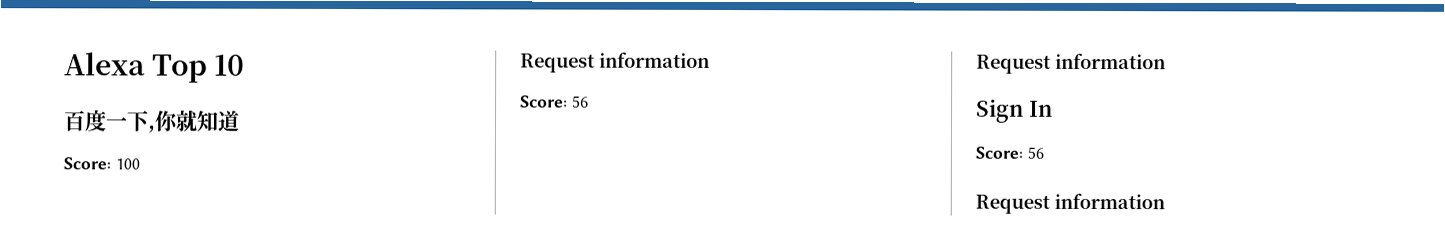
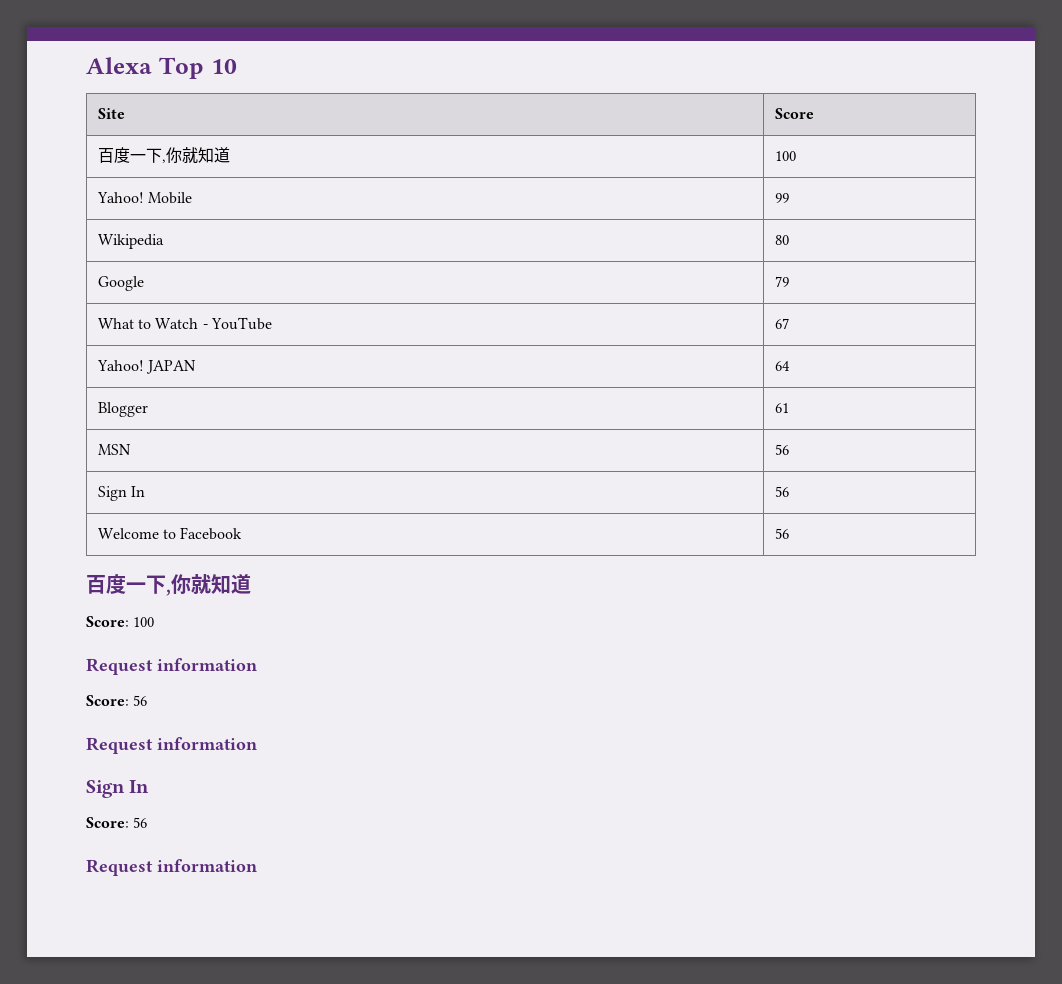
(246, 65) none -> [97,108,125,119] [774,108,814,119] [97,147,230,163] [774,151,796,161] [96,192,193,204] [774,193,789,203] [97,234,164,249] [774,235,789,245] [97,276,144,291] [774,276,789,287] [97,317,273,330] [774,318,789,329] [96,360,197,374] [774,361,790,371] [97,402,148,417] [774,403,789,413] [97,444,131,455] [774,444,789,455] [97,486,146,501] [774,486,789,497] [97,527,243,540] [774,528,789,539] // Site | Score // 百度一下,你就知道 | 100 // Yahoo! Mobile | 99 // Wikipedia | 80 // Google | 79 // What to Watch - YouTube | 67 // Yahoo! JAPAN | 64 // Blogger | 61 // MSN | 56 // Sign In | 56 // Welcome to Facebook | 56

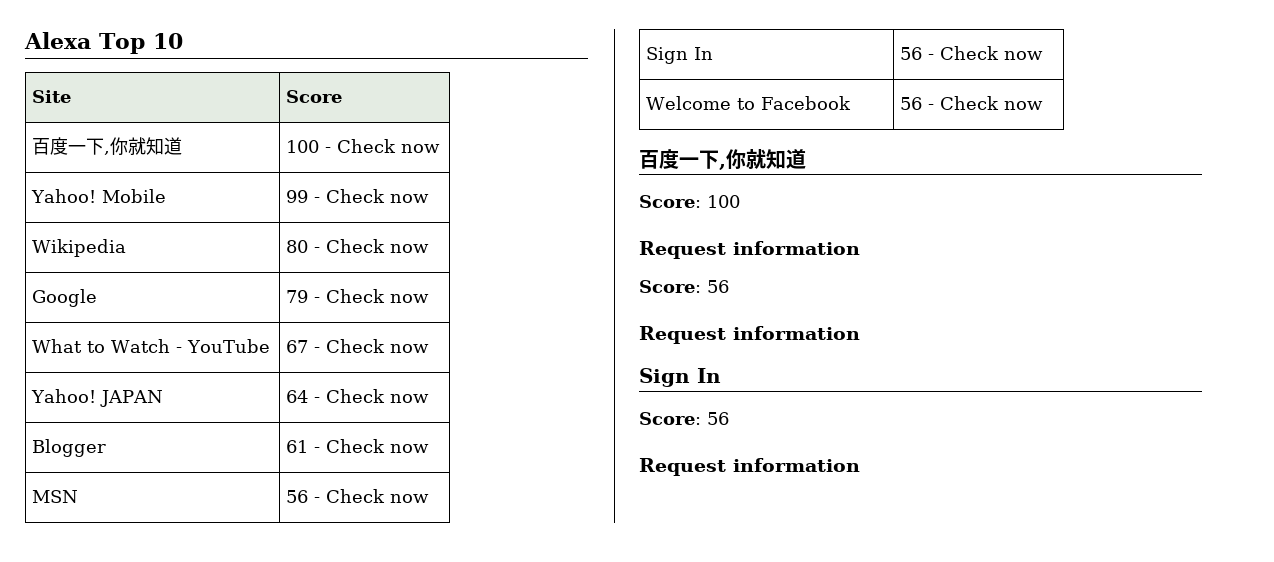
(796, 156) none -> [325,139,441,153] - Check now
(789, 198) none -> [314,189,430,203] - Check now
(789, 240) none -> [314,239,430,253] - Check now
(789, 281) none -> [314,289,430,303] - Check now
(789, 323) none -> [314,339,430,353] - Check now
(790, 366) none -> [314,389,430,403] - Check now
(789, 408) none -> [314,439,430,453] - Check now
(789, 449) none -> [314,489,430,503] - Check now
(789, 491) none -> [928,46,1044,60] - Check now
(789, 533) none -> [928,96,1044,110] - Check now

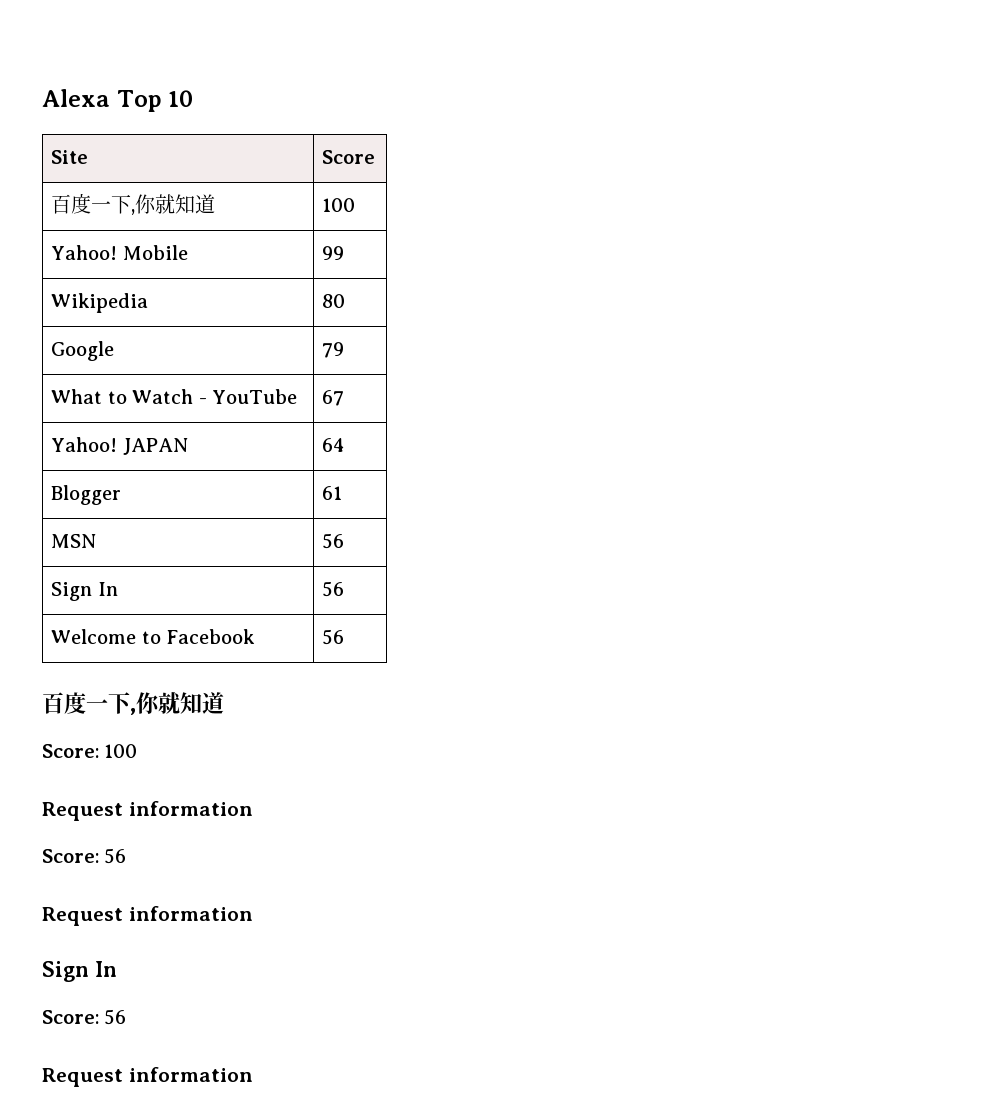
[325,139,441,153] - Check now -> (356, 205) none
[314,189,430,203] - Check now -> (345, 253) none
[314,239,430,253] - Check now -> (346, 301) none
[314,289,430,303] - Check now -> (345, 350) none
[314,339,430,353] - Check now -> (345, 398) none
[314,389,430,403] - Check now -> (346, 445) none
[314,439,430,453] - Check now -> (343, 493) none
[314,489,430,503] - Check now -> (345, 541) none
[928,46,1044,60] - Check now -> (345, 589) none
[928,96,1044,110] - Check now -> (345, 637) none

